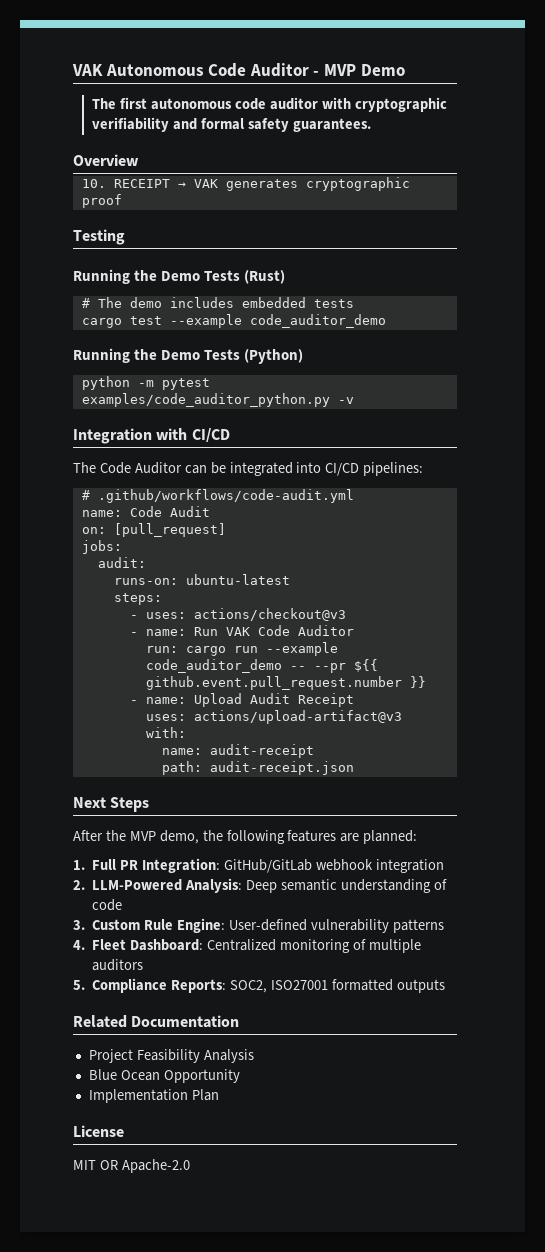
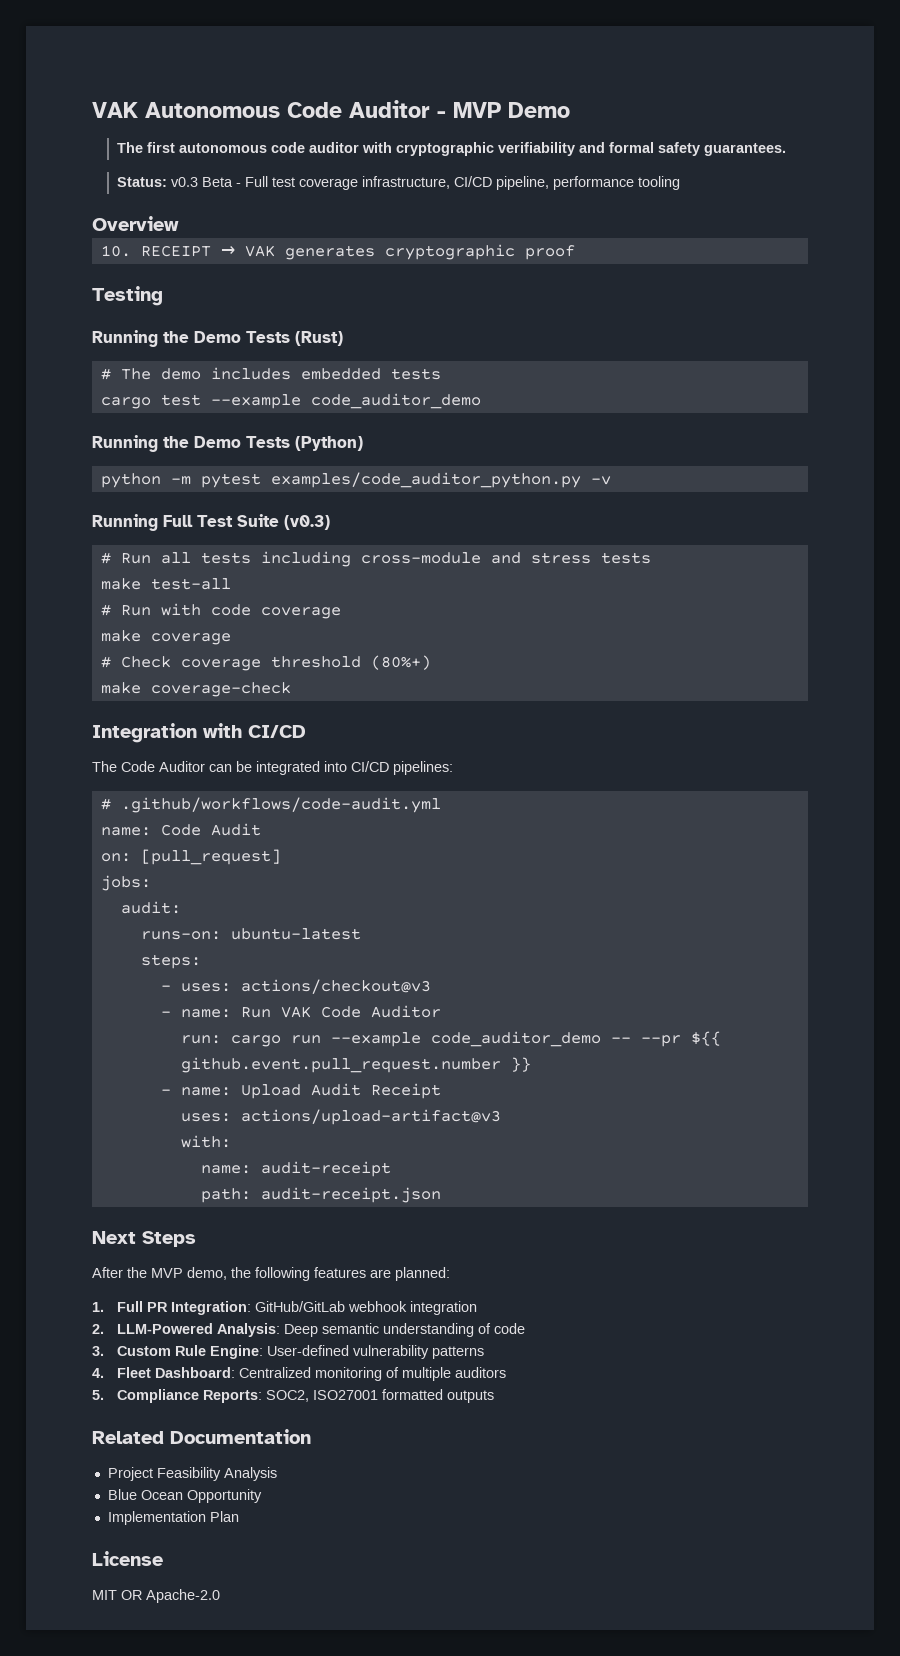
(371, 125) none -> [117,176,681,190] // Status: v0.3 Beta - Full test coverage infrastructure, CI/CD pipeline, performance tooling
(354, 400) none -> [92,514,330,531] [100,551,651,567] [100,578,231,590] [100,603,341,619] [100,630,231,645] [100,655,431,671] [100,682,291,697] // Running Full Test Suite (v0.3) // # Run all tests including cross-module and stress tests // make test-all // # Run with code coverage // make coverage // # Check coverage threshold (80%+) // make coverage-check

